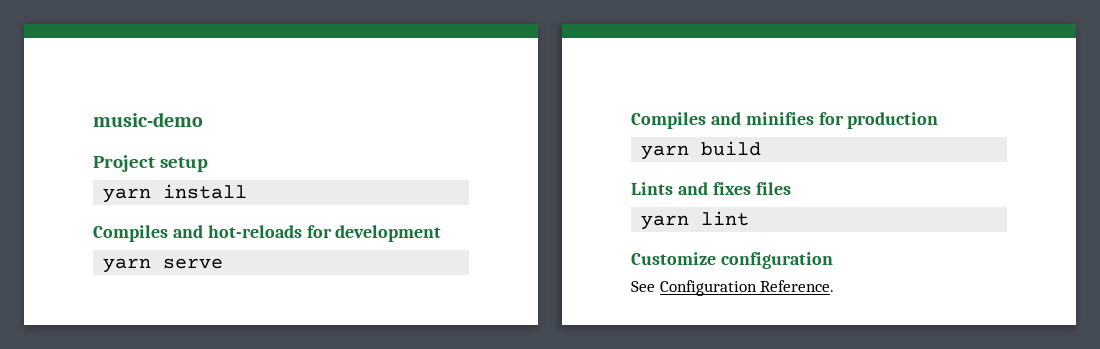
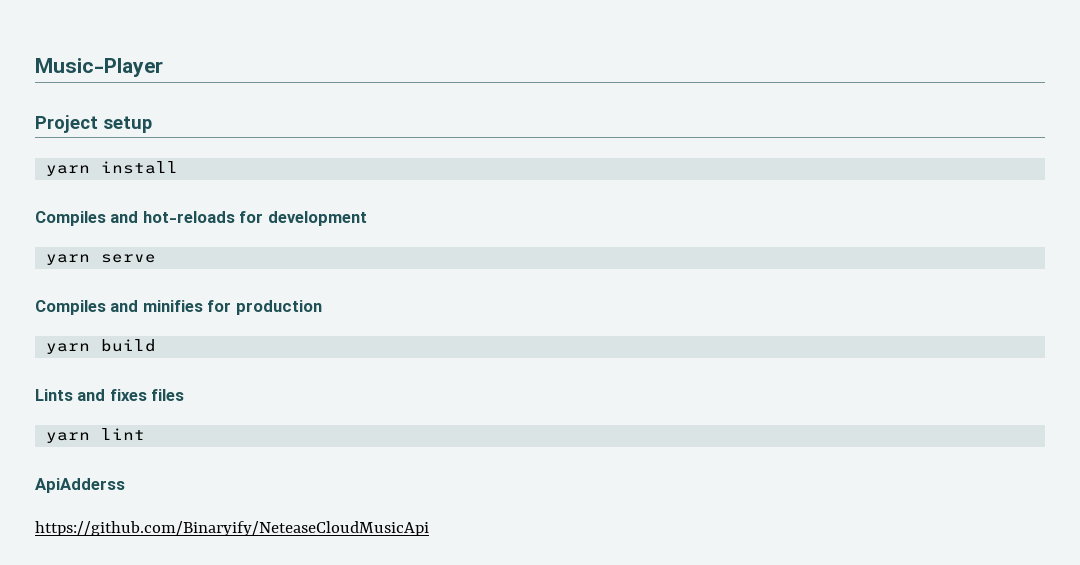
[93,112,203,127] music-demo -> [35,58,163,77] Music-Player
[631,252,833,269] [631,280,835,296] Customize configuration // See Configuration Reference. -> [35,478,125,493] [35,521,429,536] ApiAdderss // https://github.com/Binaryify/NeteaseCloudMusicApi

